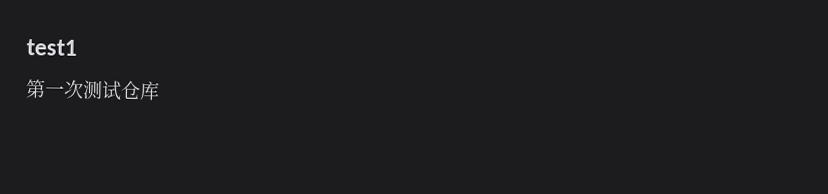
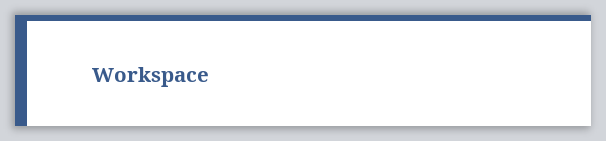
[26,39,77,56] [25,79,160,101] test1 // 第一次测试仓库 -> [92,67,209,87] Workspace

